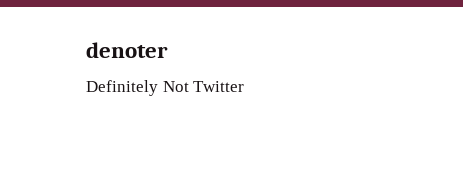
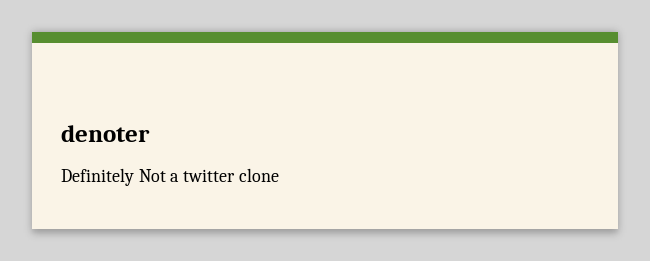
[193,81,245,92] Twitter -> [170,168,279,182] a twitter clone

